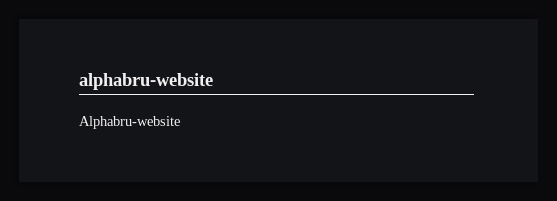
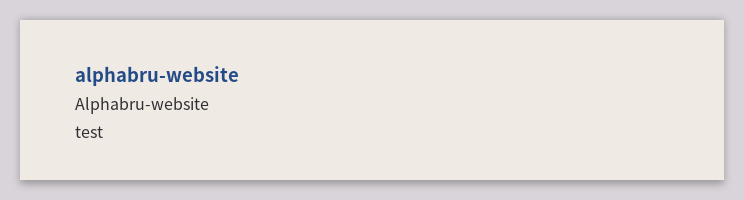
(180, 122) none -> [75,126,103,138] // test

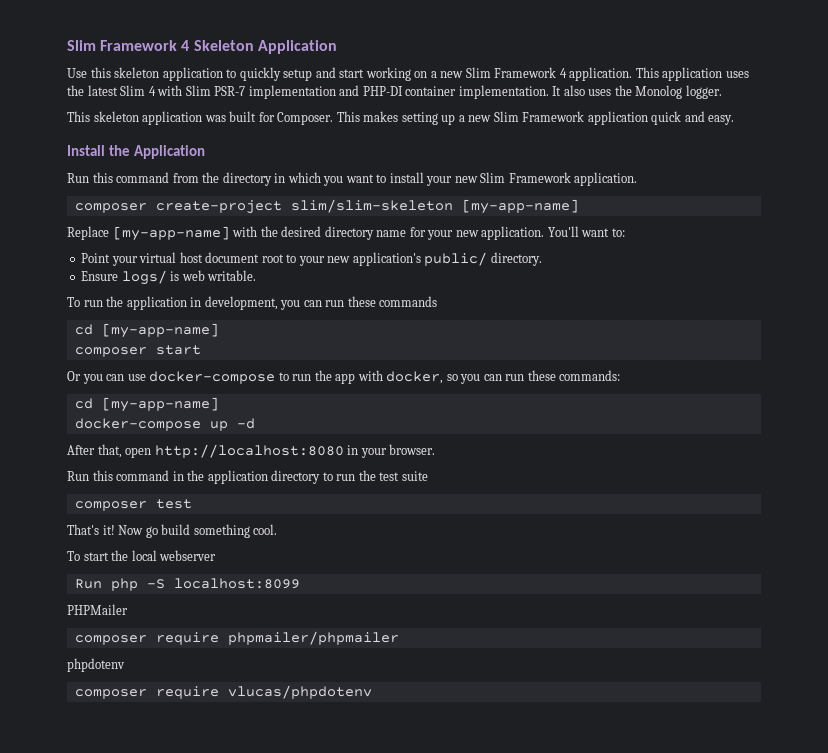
[75,66,239,86] [75,97,209,114] [75,126,103,138] alphabru-website // Alphabru-website // test -> [67,40,337,54] [67,67,749,81] [67,85,722,99] [67,111,735,125] [67,145,206,159] [67,172,638,186] [74,199,579,214] [67,226,625,241] [81,252,542,266] [81,270,257,285] [67,296,438,310] [74,323,219,338] [74,345,201,357] [67,370,621,384] [74,397,219,412] [74,418,255,431] [67,444,436,458] [67,470,428,484] [74,499,192,511] [67,524,278,538] [67,550,217,561] [74,578,300,591] [67,604,128,615] [74,631,399,645] [67,658,125,672] [74,685,372,699] Slim Framework 4 Skeleton Application // Use this skeleton application to quickly setup and start working on a new Slim Framework 4 application. This application uses the latest Slim 4 with Slim PSR-7 implementation and PHP-DI container implementation. It also uses the Monolog logger. // This skeleton application was built for Composer. This makes setting up a new Slim Framework application quick and easy. // Install the Application // Run this command from the directory in which you want to install your new Slim Framework application. // composer create-project slim/slim-skeleton [my-app-name] // Replace [my-app-name] with the desired directory name for your new application. You'll want to: // Point your virtual host document root to your new application's public/ directory. // Ensure logs/ is web writable. // To run the application in development, you can run these commands // cd [my-app-name] // composer start // Or you can use docker-compose to run the app with docker, so you can run these commands: // cd [my-app-name] // docker-compose up -d // After that, open http://localhost:8080 in your browser. // Run this command in the application directory to run the test suite // composer test // That's it! Now go build something cool. // To start the local webserver // Run php -S localhost:8099 // PHPMailer // composer require phpmailer/phpmailer // phpdotenv // composer require vlucas/phpdotenv

